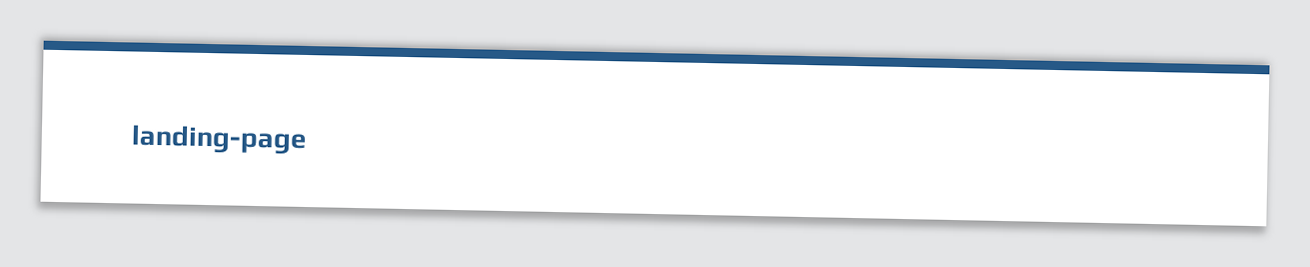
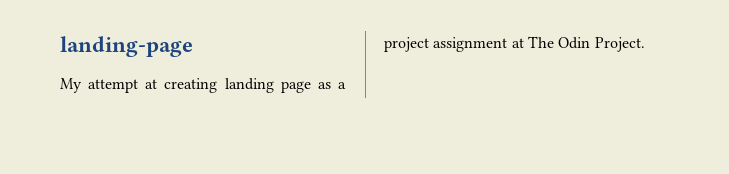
(307, 139) none -> [60,78,346,93] [384,36,645,52] // My attempt at creating landing page as a project assignment at The Odin Project.

